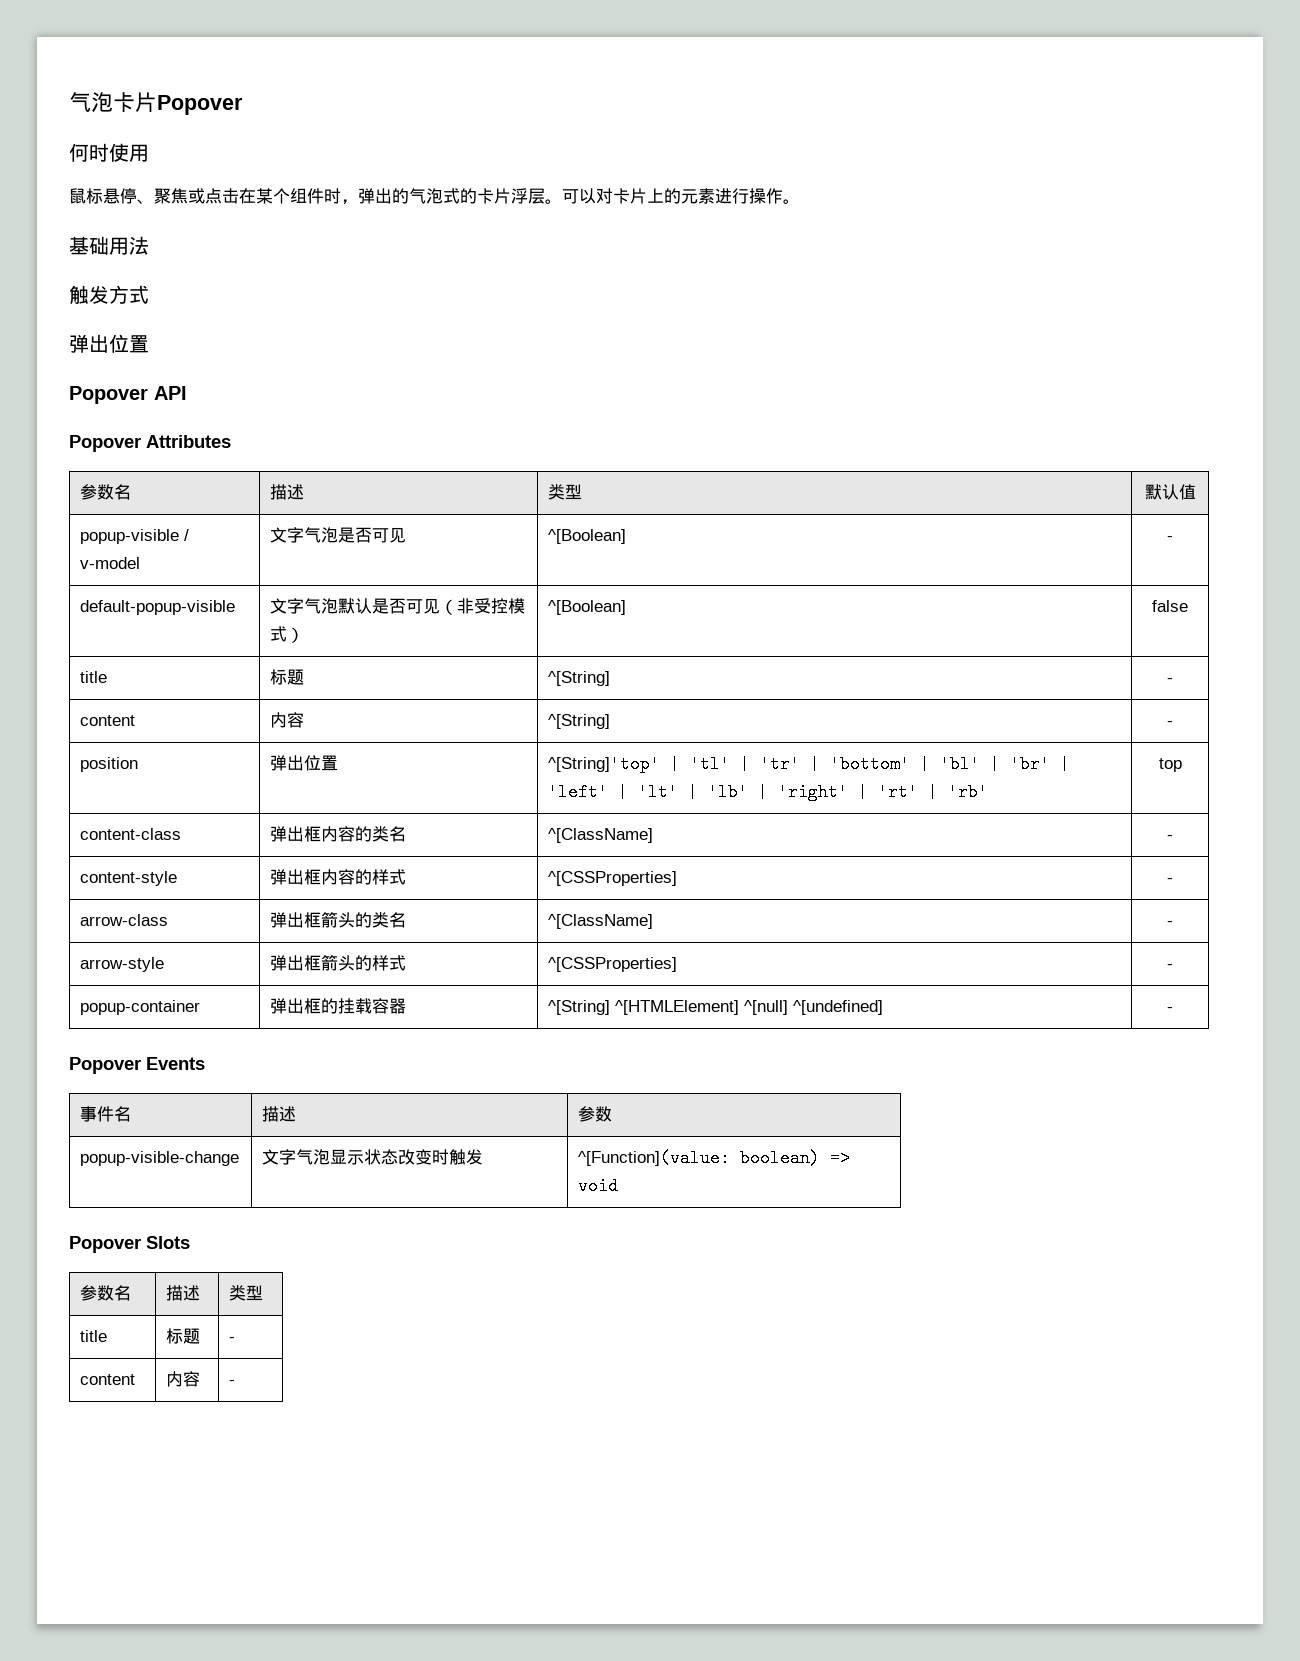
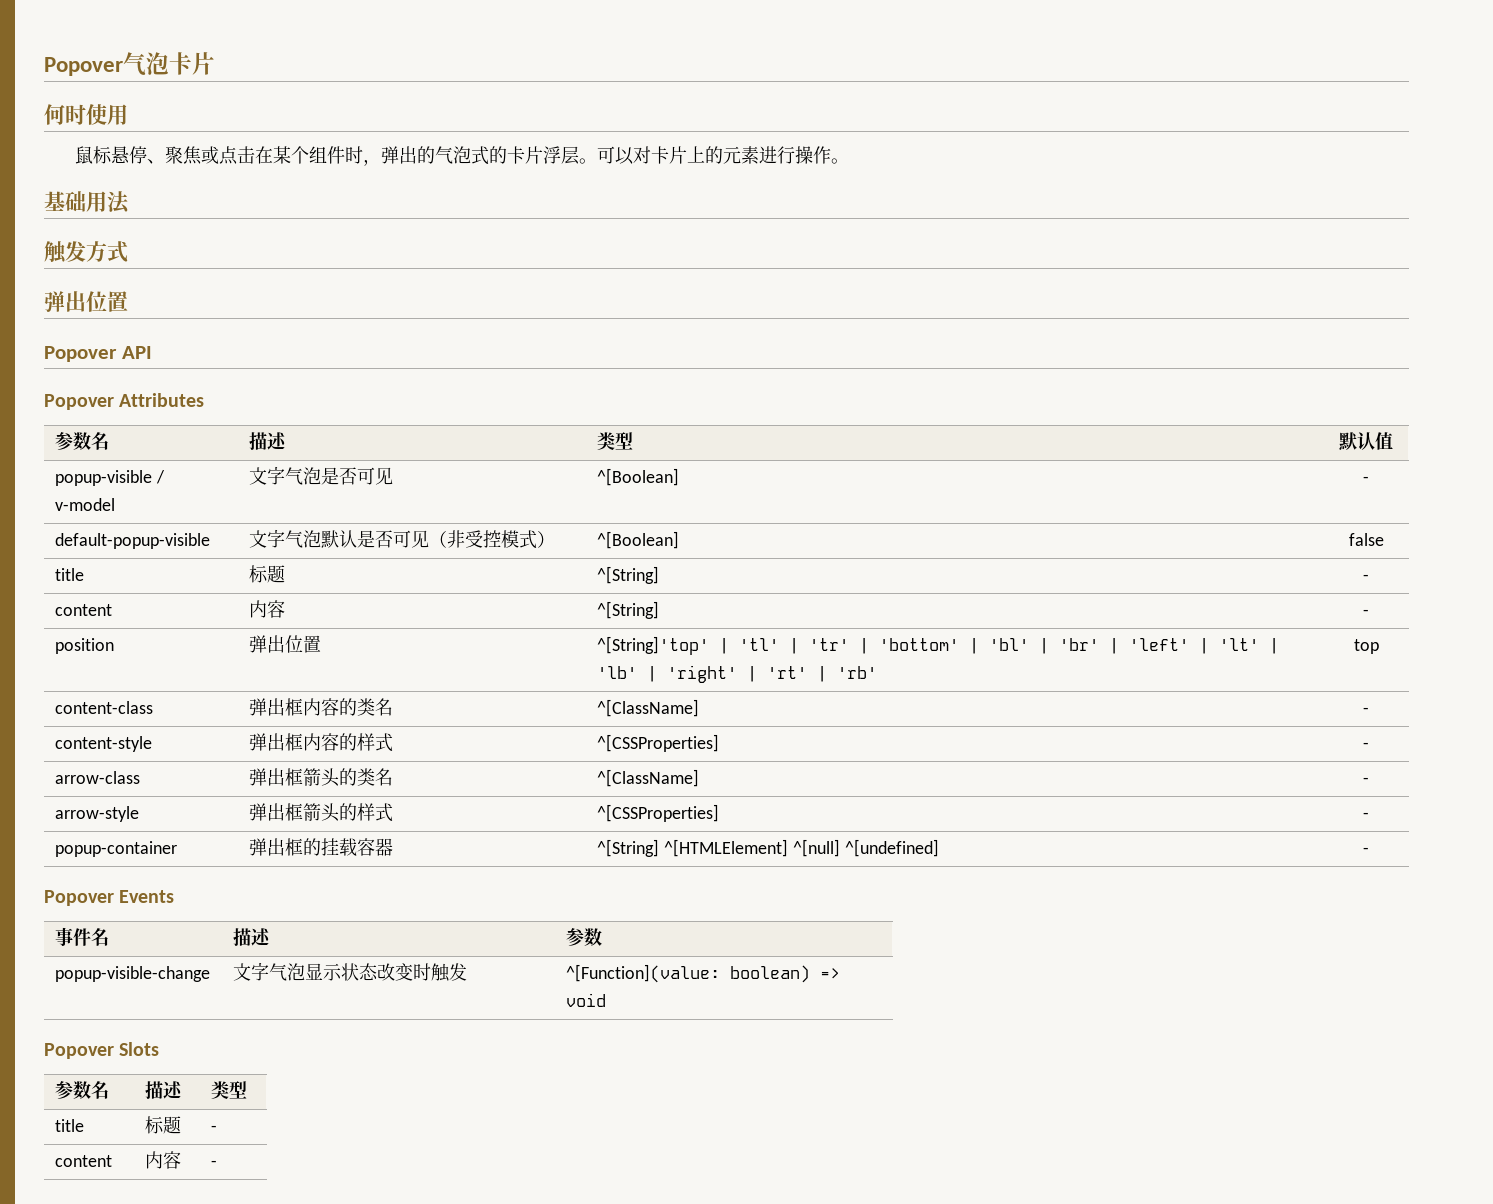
(69, 102) none -> [44,57,123,76] Popover
[157,95,243,115] Popover -> (215, 63) none

